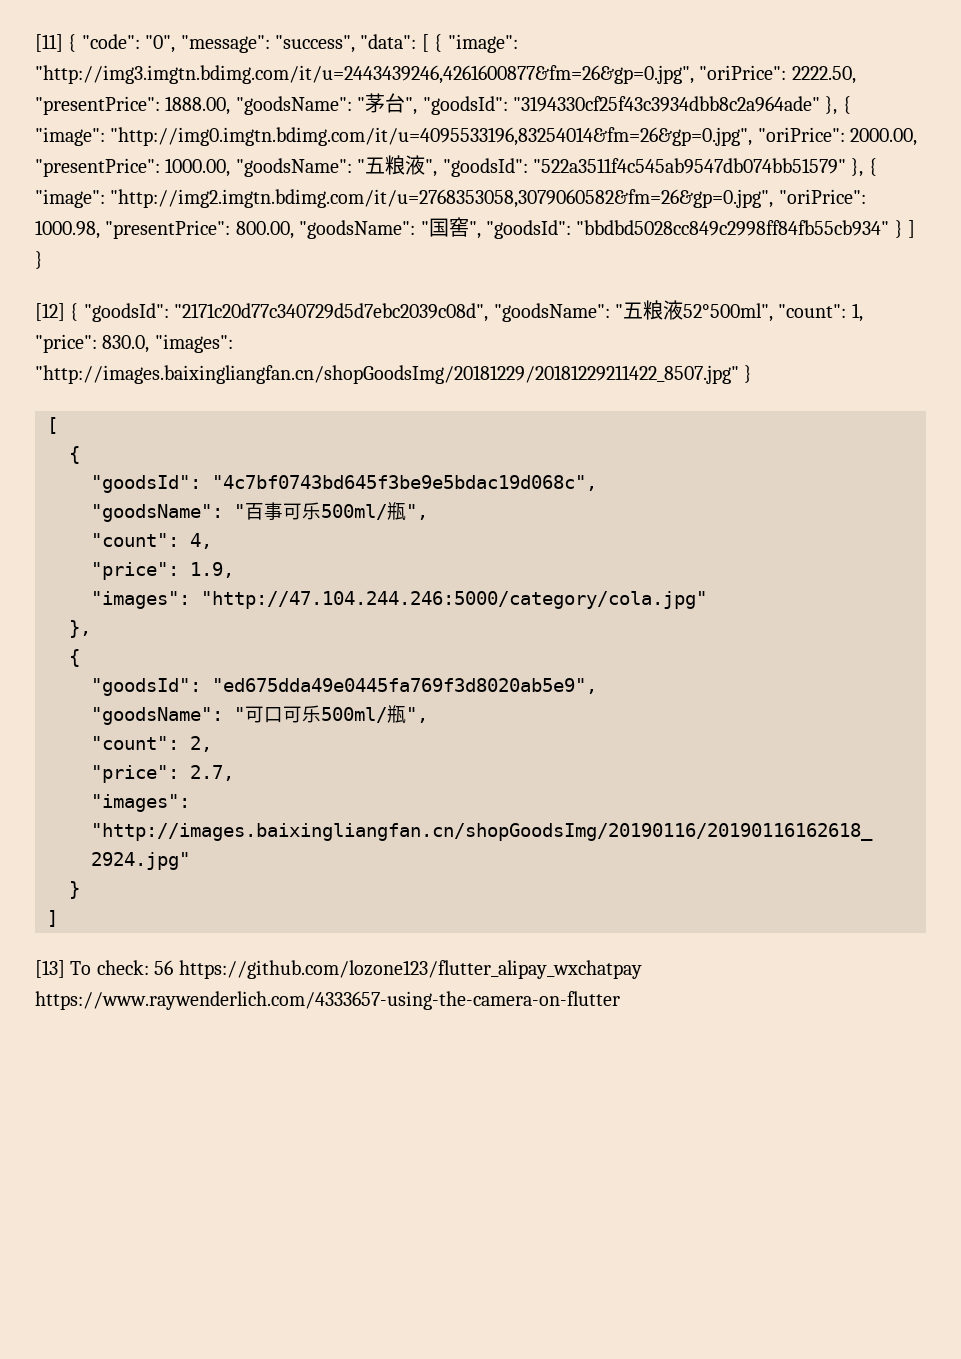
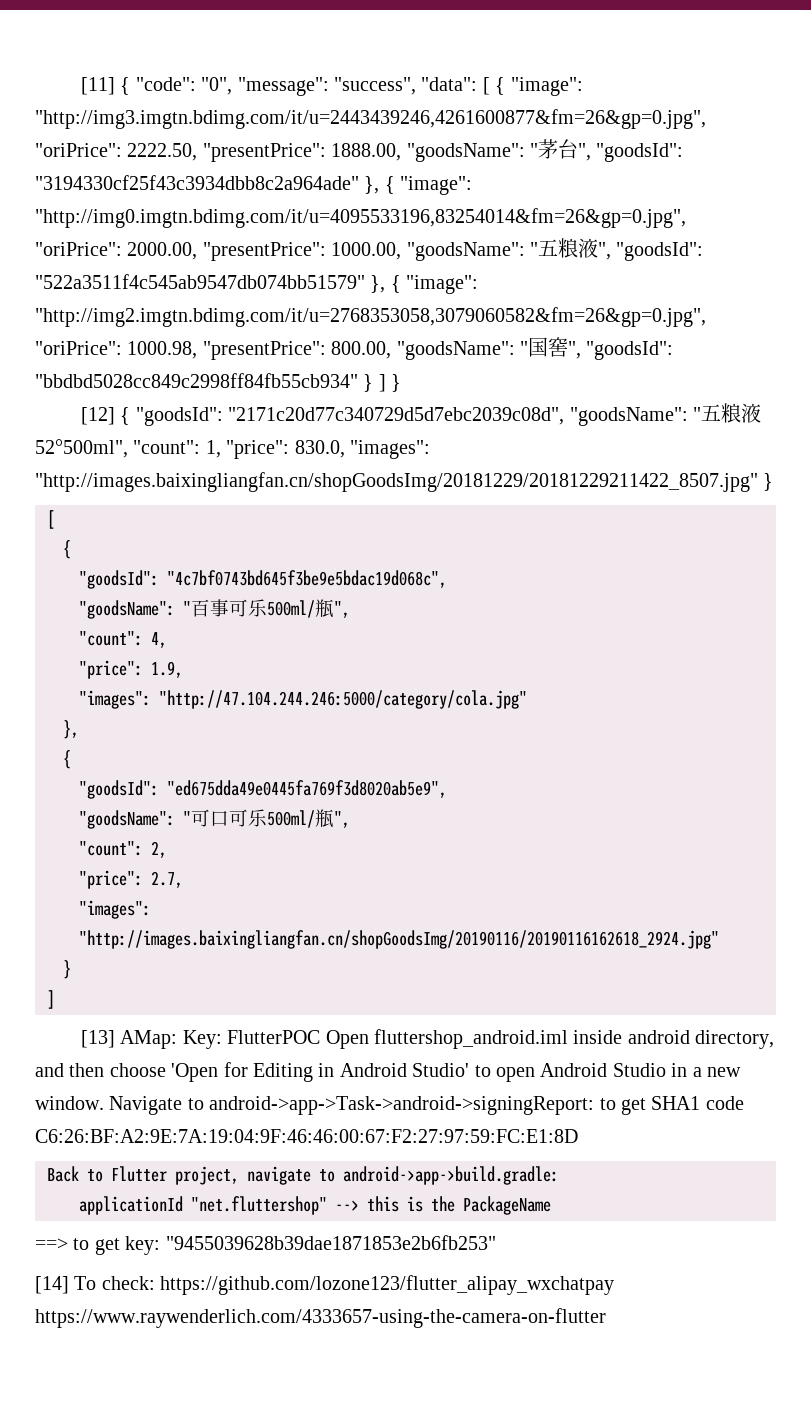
(65, 969) none -> [120,1029,775,1049] [35,1062,741,1082] [35,1096,744,1115] [35,1129,578,1143] [47,1166,559,1185] [79,1196,551,1215] [35,1235,496,1255] [35,1276,69,1294] AMap: Key: FlutterPOC Open fluttershop_android.iml inside android directory, and then choose 'Open for Editing in Android Studio' to open Android Studio in a new window. Navigate to android->app->Task->android->signingReport: to get SHA1 code C6:26:BF:A2:9E:7A:19:04:9F:46:46:00:67:F2:27:97:59:FC:E1:8D // Back to Flutter project, navigate to android->app->build.gradle: // applicationId "net.fluttershop" --> this is the PackageName // ==> to get key: "9455039628b39dae1871853e2b6fb253" // [14]
[154,960,174,975] 56 -> (155, 1283) none

